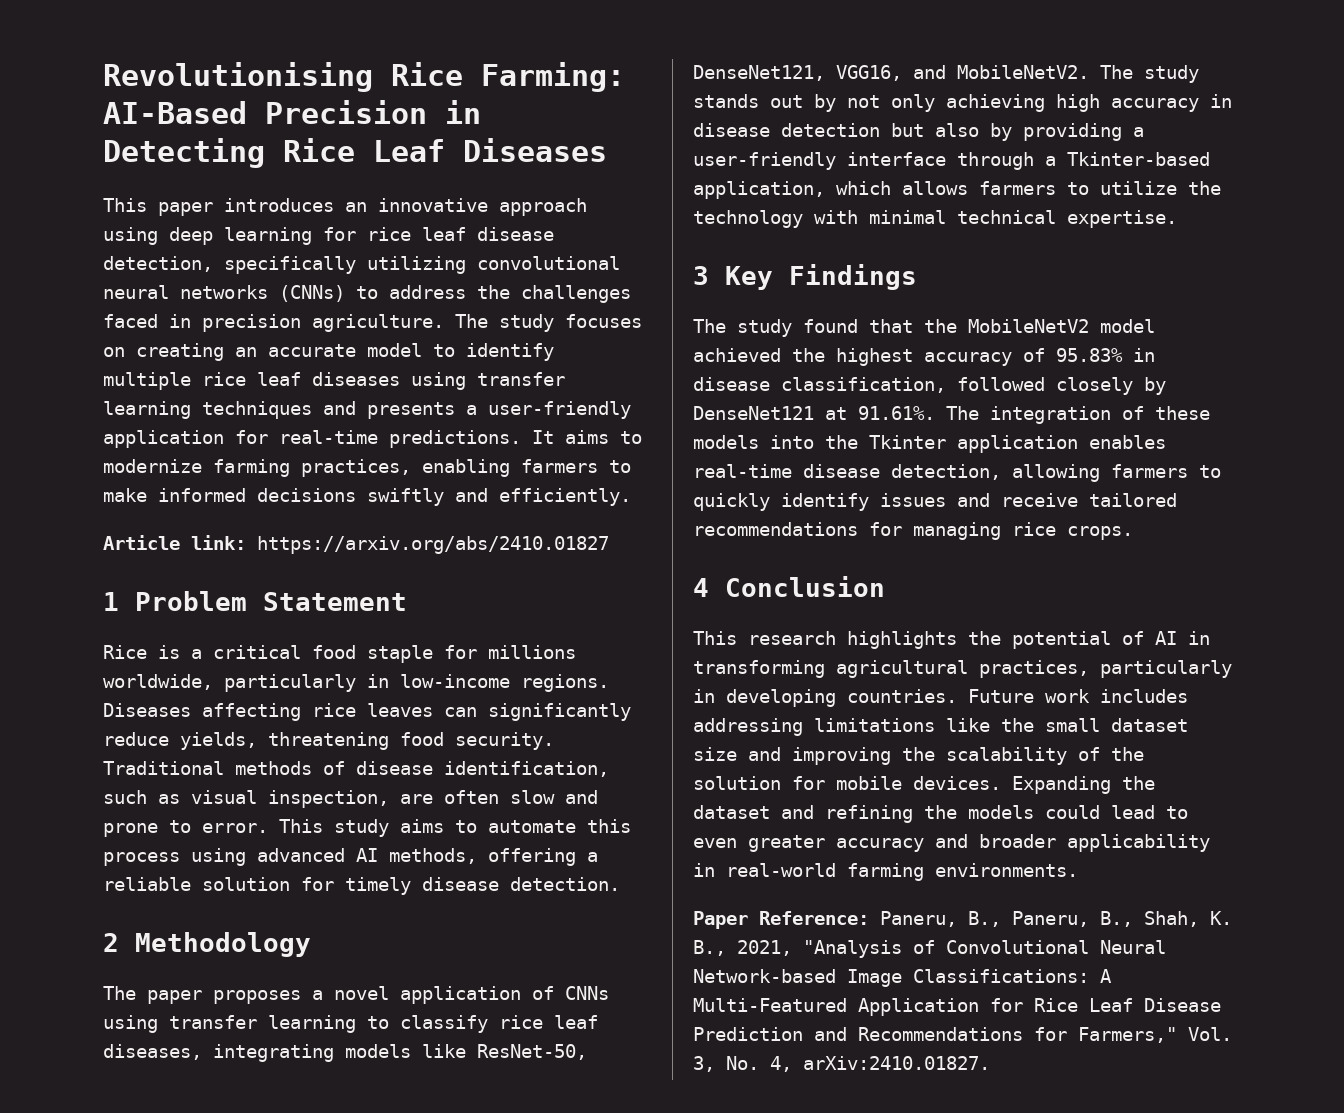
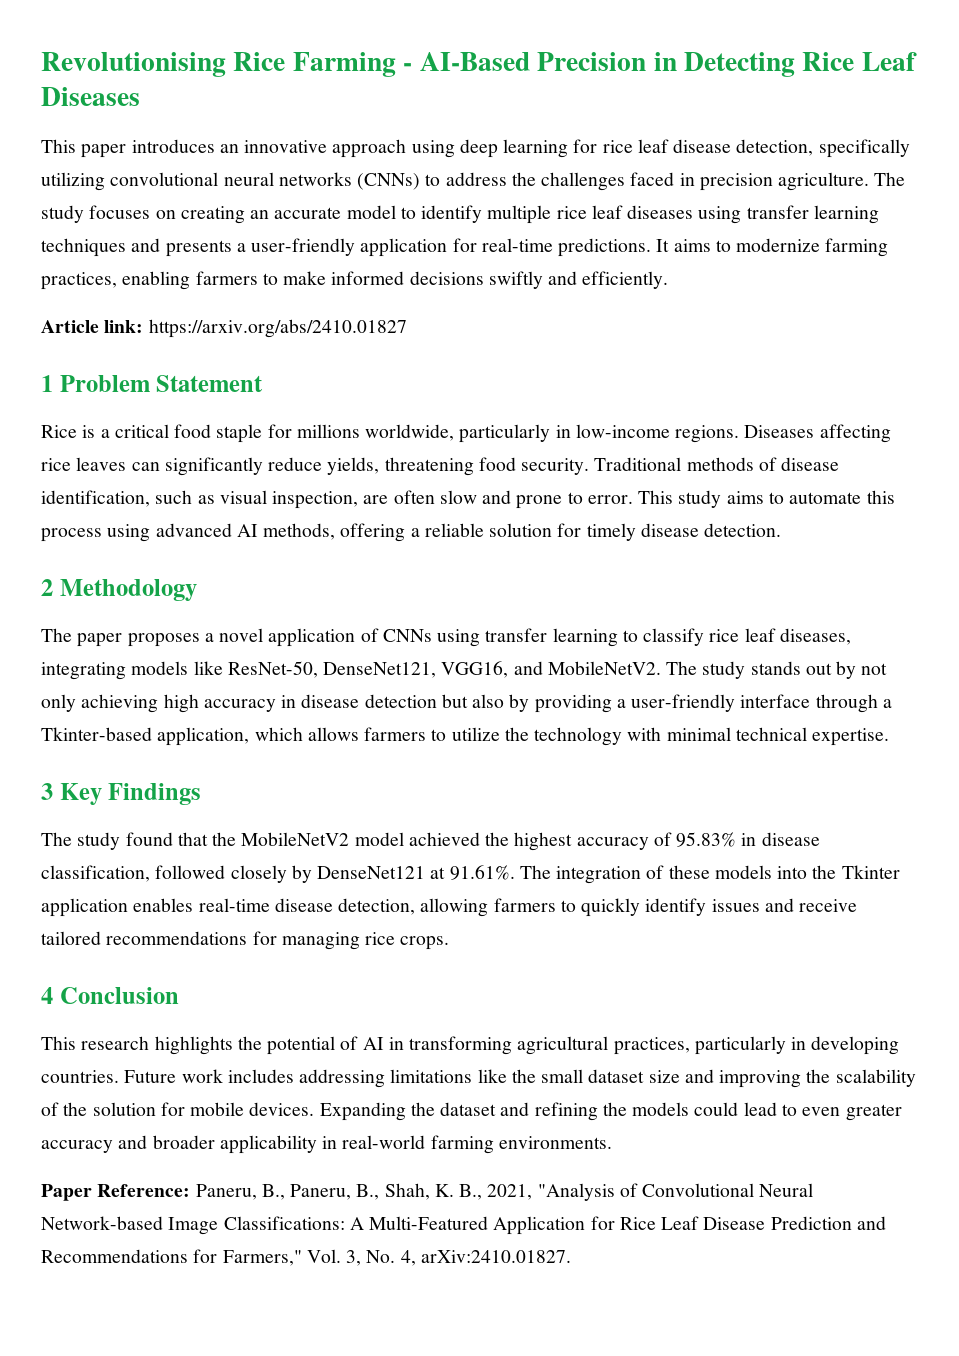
[481,62,625,92] Farming: -> [292,52,413,77] Farming -

